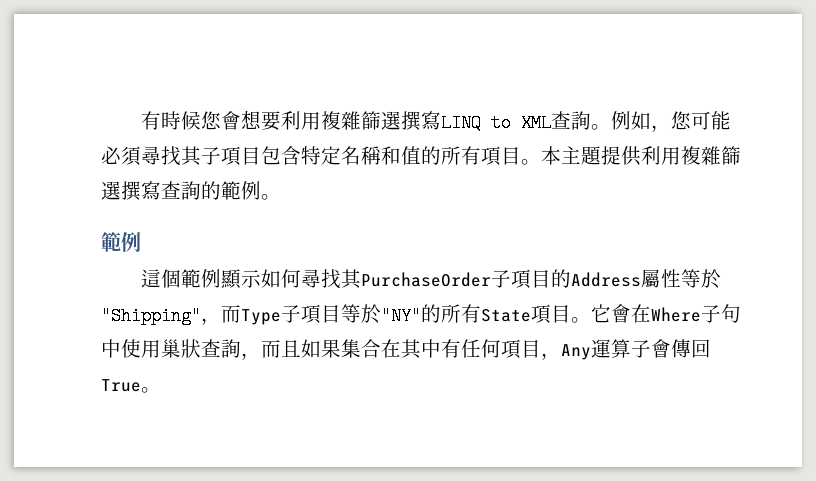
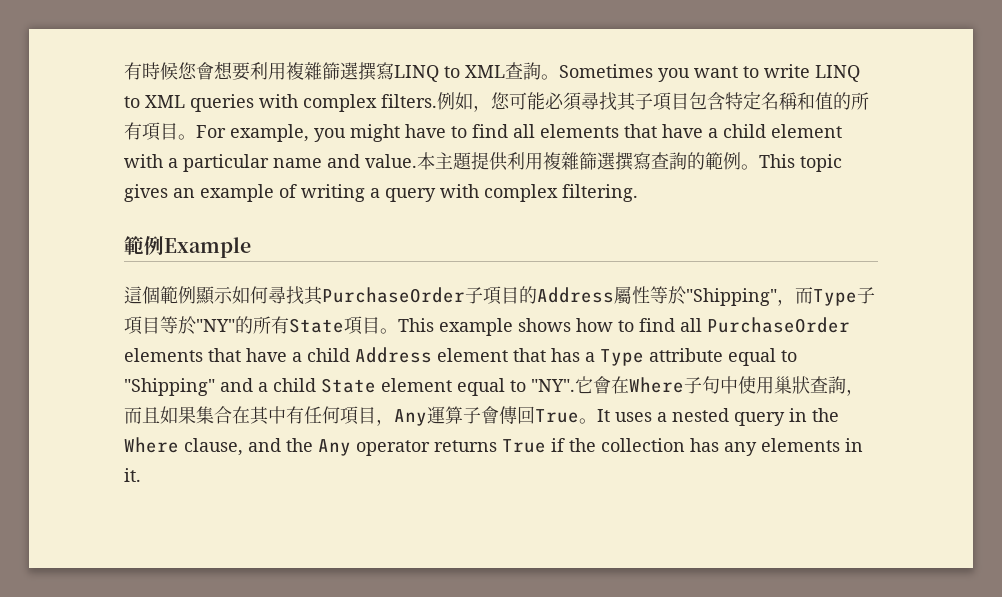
(612, 127) none -> [559,64,860,82] [124,94,437,112] Sometimes you want to write LINQ to XML queries with complex filters.
(541, 162) none -> [196,124,842,142] [124,154,417,172] For example, you might have to find all elements that have a child element with a particular name and value.
[101,231,141,252] // 範例 -> [759,154,842,172] [124,184,638,202] [124,236,251,258] This topic gives an example of writing a query with complex filtering. // 範例Example
(591, 320) none -> [398,317,850,336] [124,347,797,366] [124,378,575,396] This example shows how to find all PurchaseOrder elements that have a child Address element that has a Type attribute equal to "Shipping" and a child State element equal to "NY".
(161, 390) none -> [597,408,839,426] [124,437,863,456] [124,468,141,482] It uses a nested query in the Where clause, and the Any operator returns True if the collection has any elements in it.

